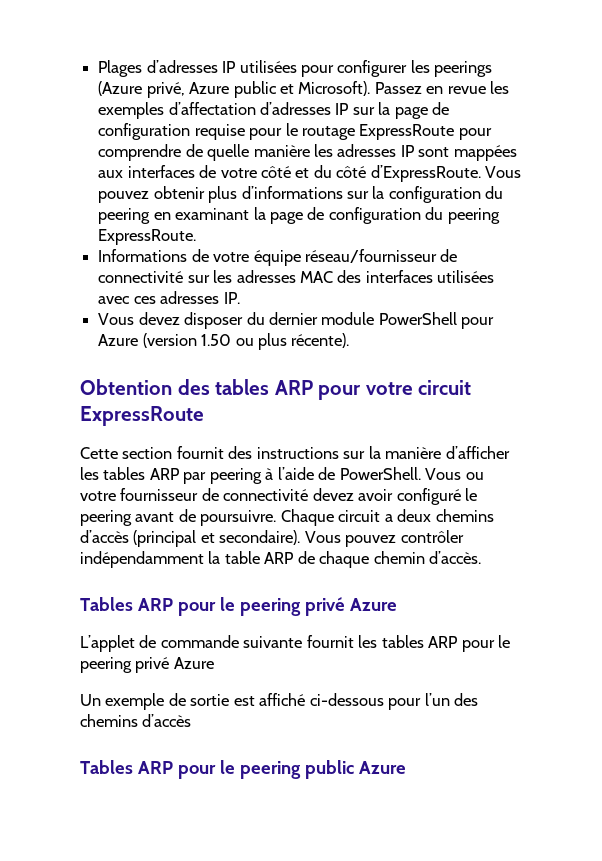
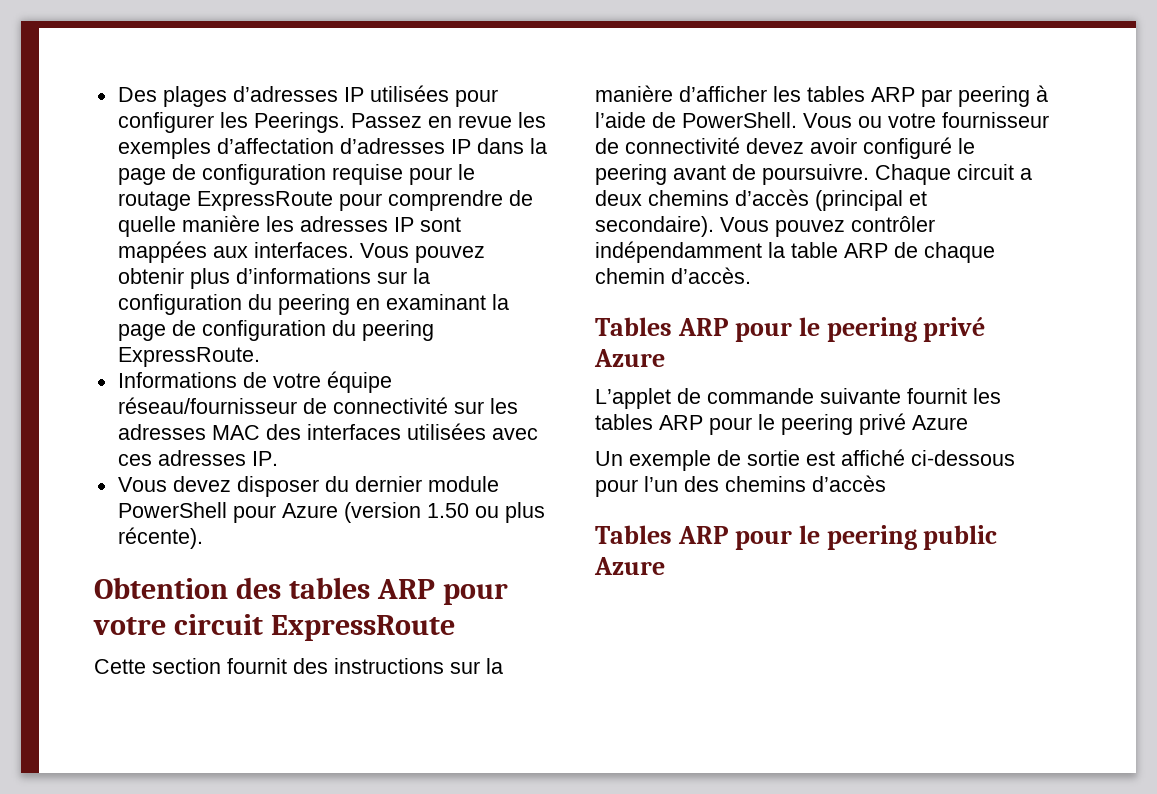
[98,60,143,77] Plages -> [117,86,227,107] Des plages
[434,61,493,77] [98,81,371,98] peerings (Azure privé, Azure public et Microsoft). -> [253,112,345,133] Peerings.
[352,107,375,115] sur -> [476,138,524,154] dans
[127,165,481,182] interfaces de votre côté et du côté d’ExpressRoute. -> [253,242,354,258] interfaces.

